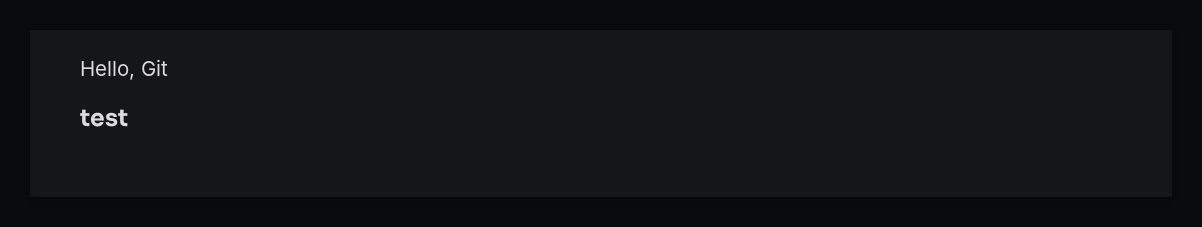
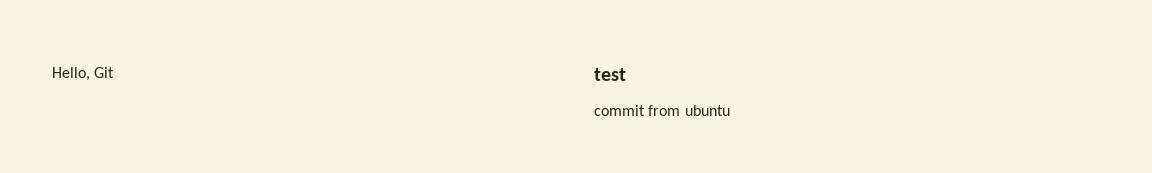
(128, 118) none -> [594,105,730,116] // commit from ubuntu

